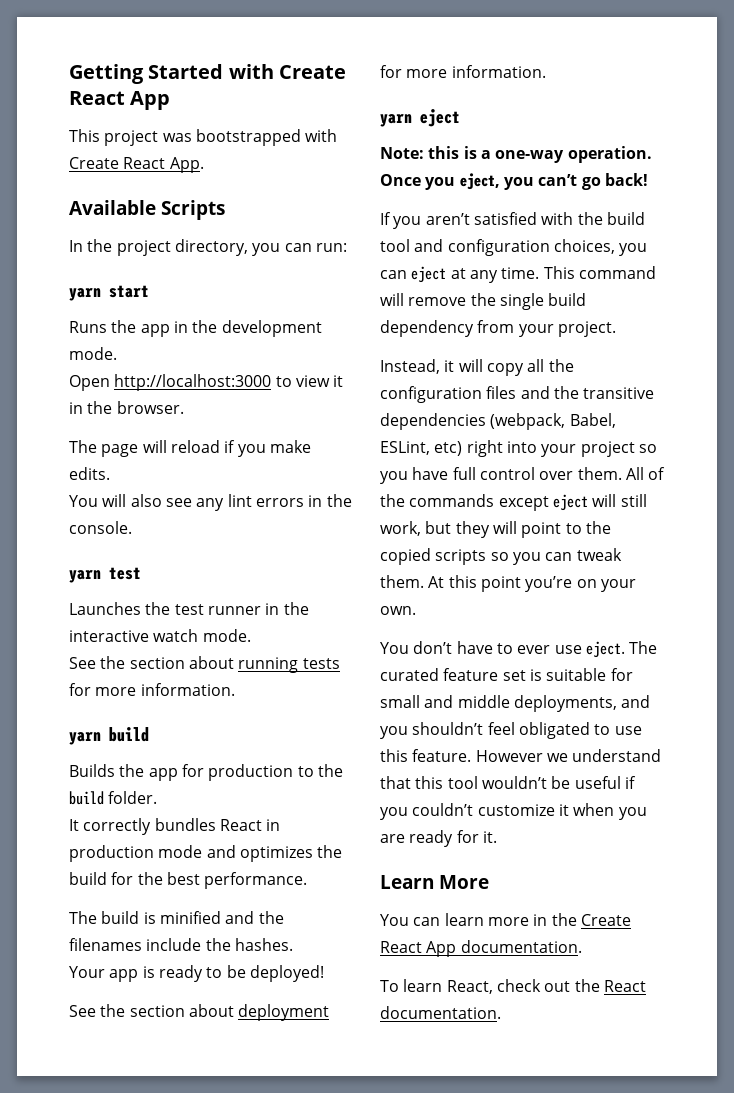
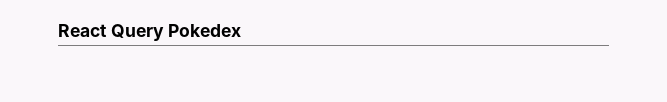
[69,64,347,84] [69,91,171,110] [69,129,338,146] [69,157,204,173] [69,200,225,220] [69,239,347,256] [69,285,149,301] [69,320,322,337] [69,347,117,360] [69,374,344,391] [69,401,184,414] [69,440,311,457] [69,467,110,480] [69,494,352,511] [69,521,132,534] [69,567,141,583] [69,602,309,615] [69,629,251,642] [69,656,340,673] [69,683,235,696] [69,727,149,745] [69,764,343,781] [69,791,158,805] [69,818,281,835] [69,845,343,862] [69,872,308,889] [69,911,284,924] [69,938,293,951] [69,965,324,982] [69,1004,330,1021] [380,65,546,78] [380,109,460,127] [380,146,652,163] [380,173,648,190] [380,212,645,229] [380,239,648,256] [380,266,656,283] [380,293,587,310] [380,320,616,337] [380,359,574,376] [380,386,655,403] [380,413,616,430] [380,440,657,457] [380,467,666,484] [380,494,647,511] [380,521,611,538] [380,548,622,565] [380,575,636,592] [380,606,416,615] [380,641,658,658] [380,668,633,681] [380,695,651,712] [380,722,642,739] [380,749,662,762] [380,776,636,789] [380,803,647,820] [380,830,497,847] [380,875,489,889] [380,913,631,926] [380,940,582,957] [380,979,646,994] [380,1006,501,1019] Getting Started with Create React App // This project was bootstrapped with Create React App. // Available Scripts // In the project directory, you can run: // yarn start // Runs the app in the development mode. // Open http://localhost:3000 to view it in the browser. // The page will reload if you make edits. // You will also see any lint errors in the console. // yarn test // Launches the test runner in the interactive watch mode. // See the section about running tests for more information. // yarn build // Builds the app for production to the build folder. // It correctly bundles React in production mode and optimizes the build for the best performance. // The build is minified and the filenames include the hashes. // Your app is ready to be deployed! // See the section about deployment for more information. // yarn eject // Note: this is a one-way operation. Once you eject, you can’t go back! // If you aren’t satisfied with the build tool and configuration choices, you can eject at any time. This command will remove the single build dependency from your project. // Instead, it will copy all the configuration files and the transitive dependencies (webpack, Babel, ESLint, etc) right into your project so you have full control over them. All of the commands except eject will still work, but they will point to the copied scripts so you can tweak them. At this point you’re on your own. // You don’t have to ever use eject. The curated feature set is suitable for small and middle deployments, and you shouldn’t feel obligated to use this feature. However we understand that this tool wouldn’t be useful if you couldn’t customize it when you are ready for it. // Learn More // You can learn more in the Create React App documentation. // To learn React, check out the React documentation. -> [58,24,242,41] React Query Pokedex

